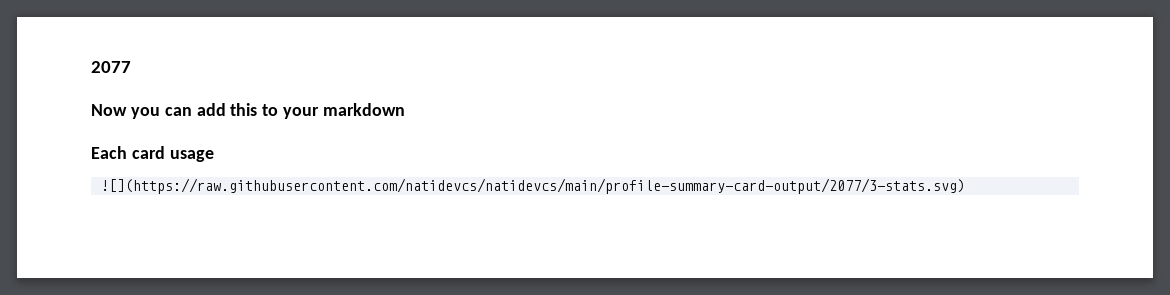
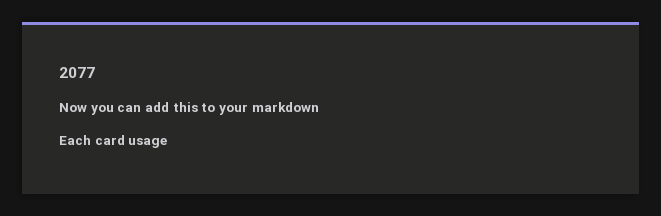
[101,178,966,194] // ![](https://raw.githubusercontent.com/natidevcs/natidevcs/main/profile-summary-card-output/2077/3-stats.svg) -> (168, 143) none

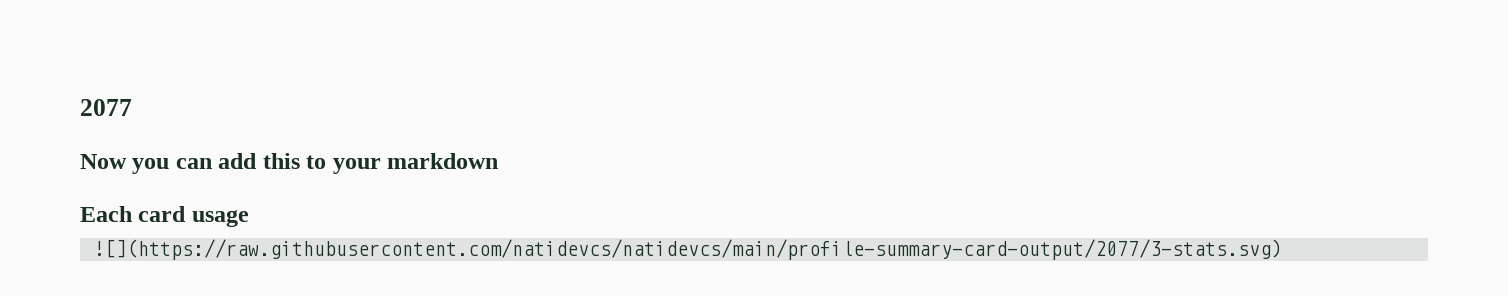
(168, 143) none -> [93,239,1282,260] // ![](https://raw.githubusercontent.com/natidevcs/natidevcs/main/profile-summary-card-output/2077/3-stats.svg)

